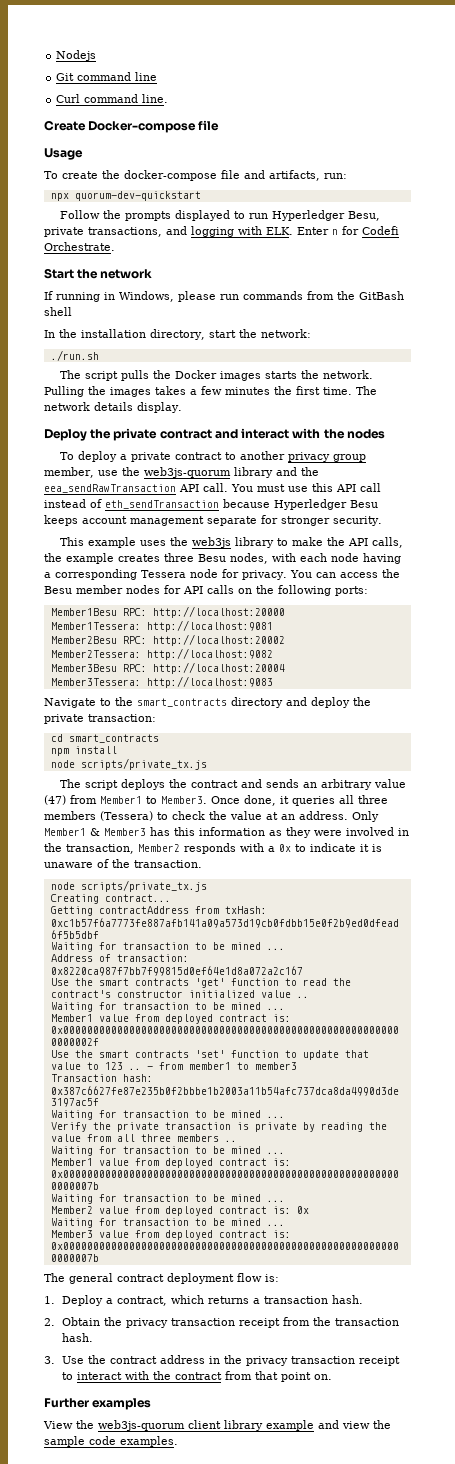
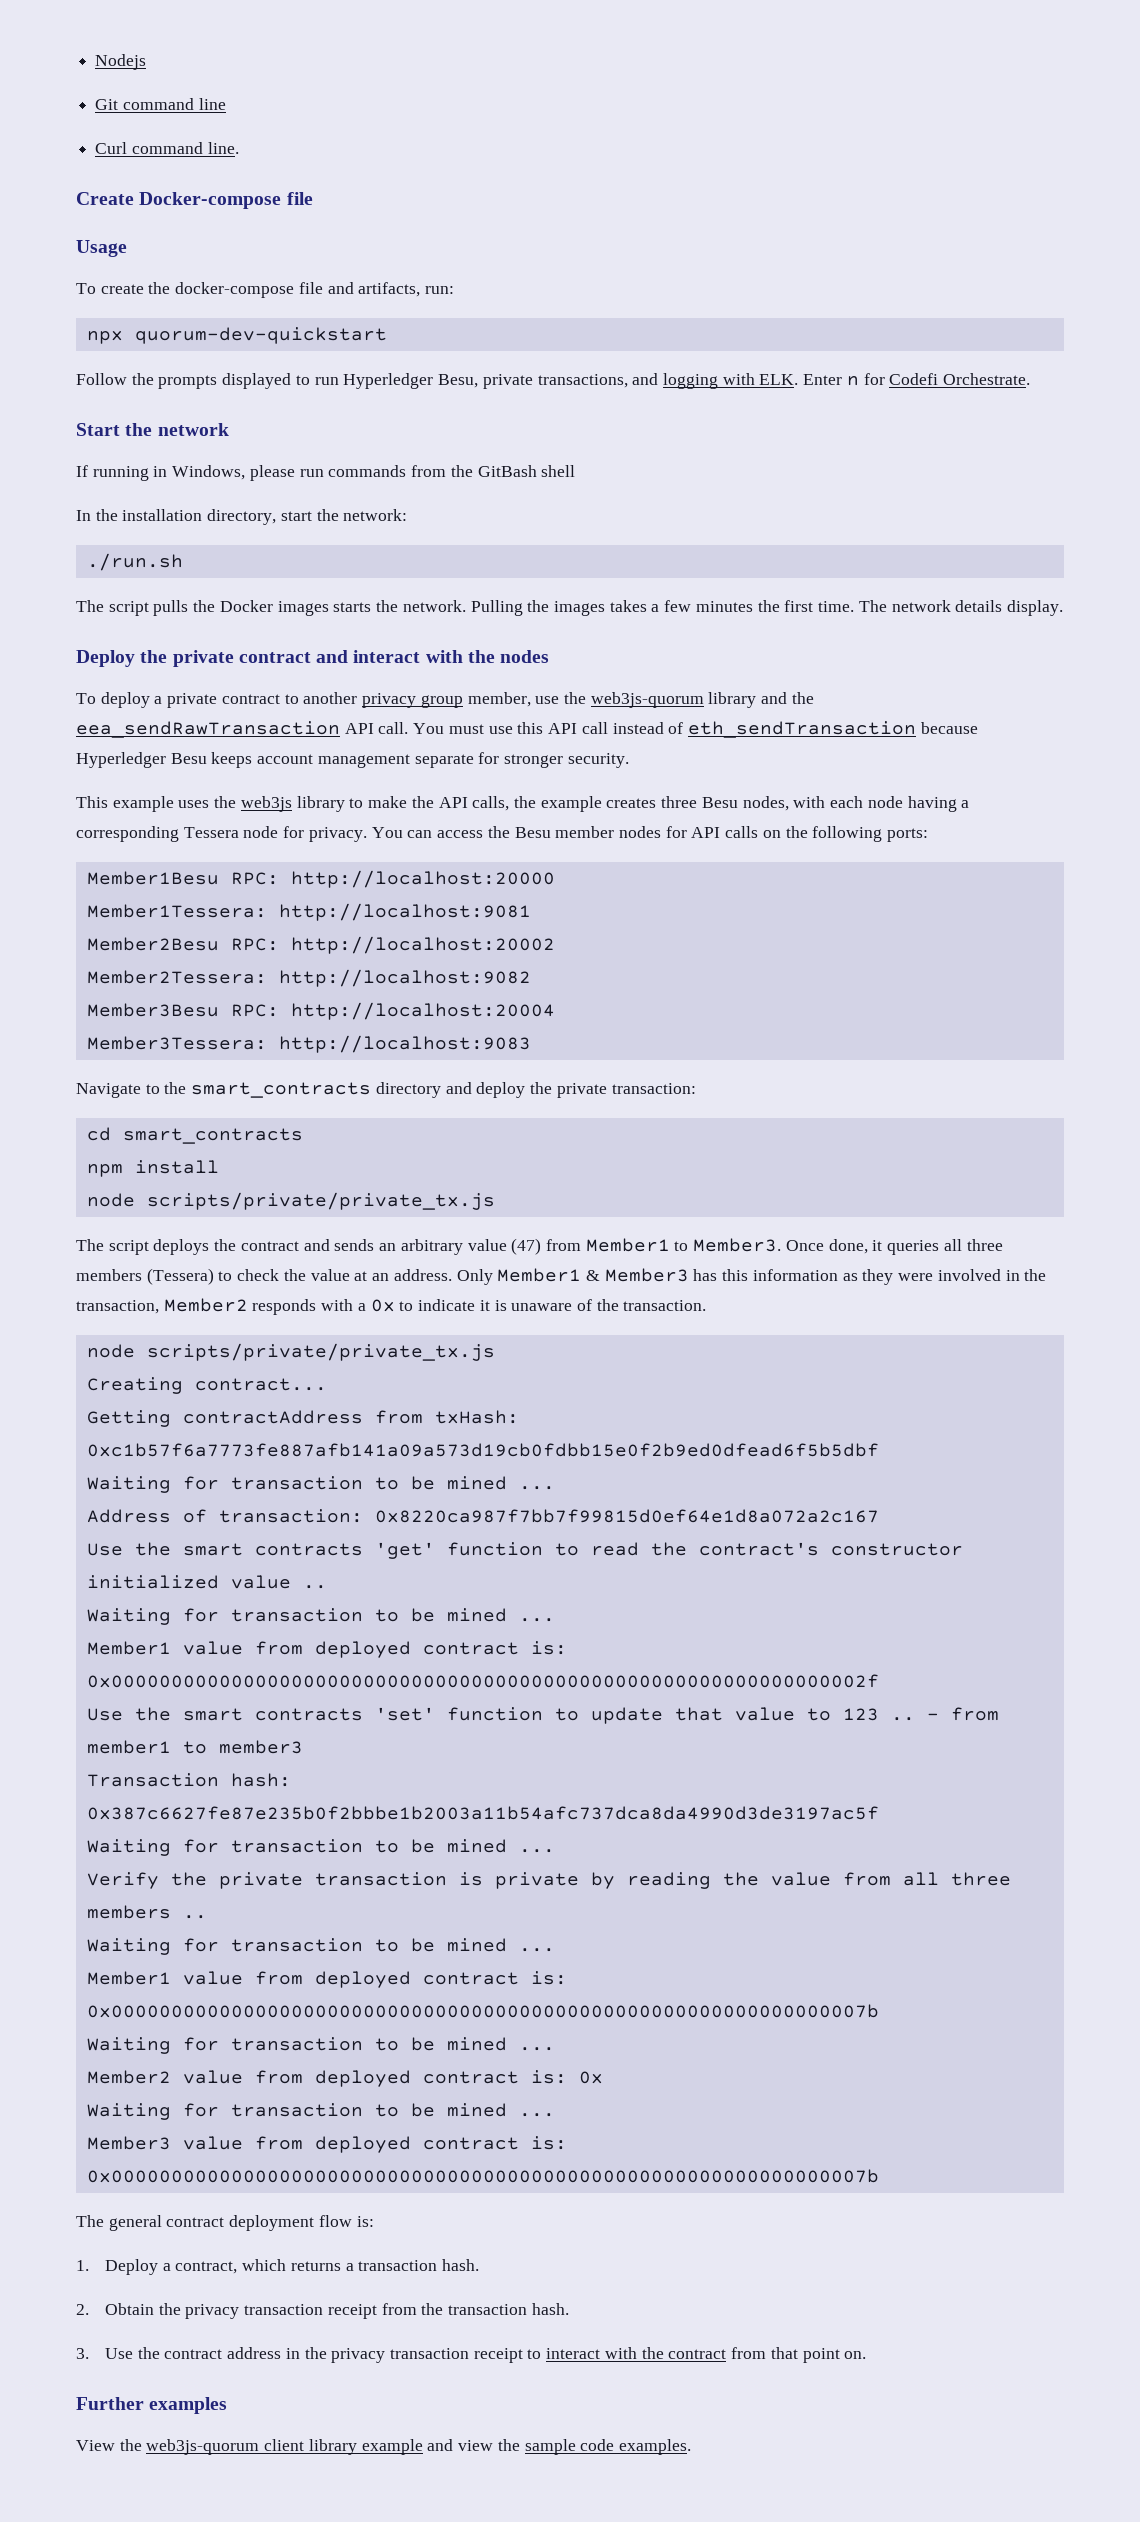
[80,758,207,770] scripts/private_tx.js -> [146,1192,495,1210] scripts/private/private_tx.js
[80,880,207,892] scripts/private_tx.js -> [146,1343,495,1361] scripts/private/private_tx.js

